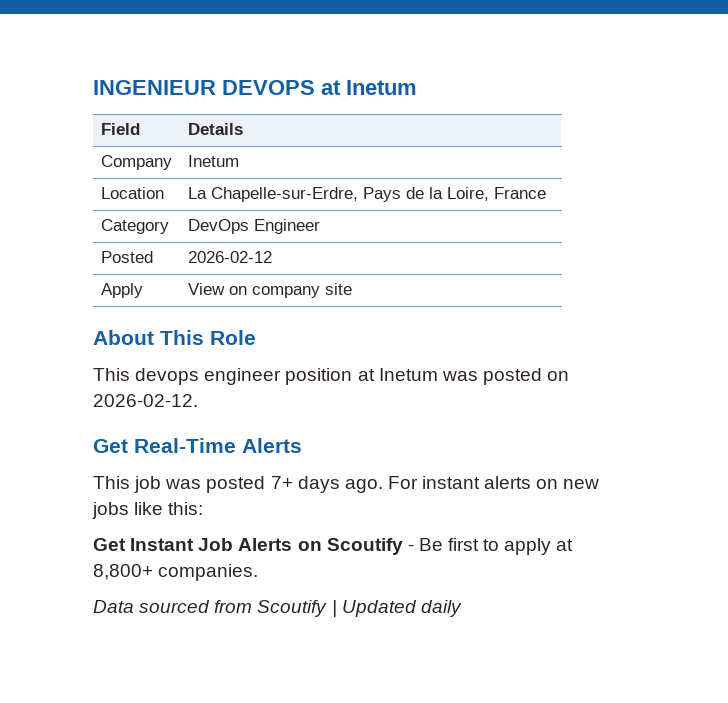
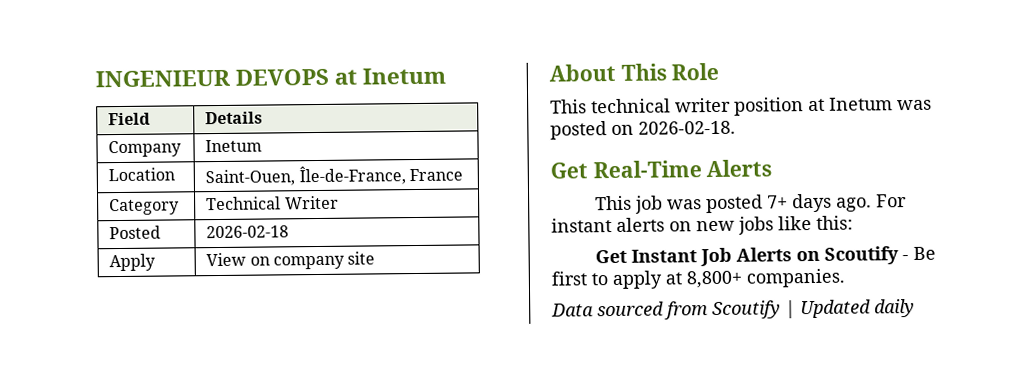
[187,187,489,202] La Chapelle-sur-Erdre, Pays de la Loire, -> [205,165,406,187] Saint-Ouen, Île-de-France,
[187,219,320,234] DevOps Engineer -> [206,195,339,211] Technical Writer
[187,251,272,263] 2026-02-12 -> [206,225,290,239] 2026-02-18
[135,368,282,385] devops engineer -> [591,97,731,114] technical writer
[93,394,198,407] 2026-02-12. -> [638,120,736,135] 2026-02-18.

